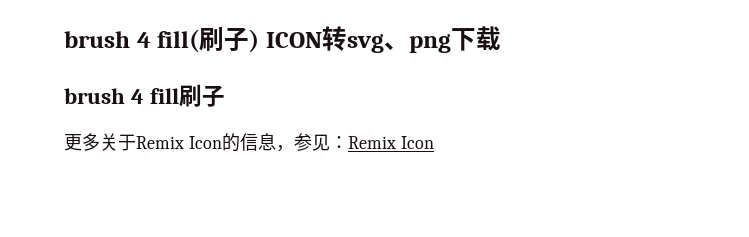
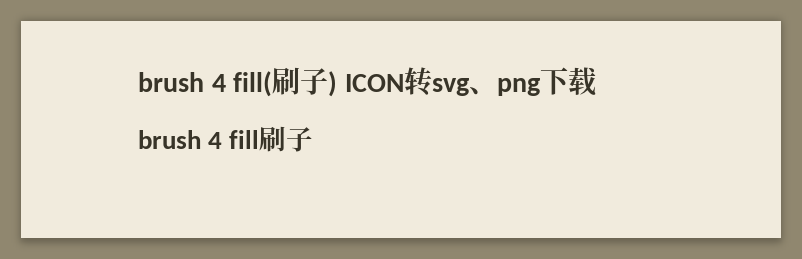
[64,133,434,152] // 更多关于Remix Icon的信息，参见：Remix Icon -> (314, 139) none

